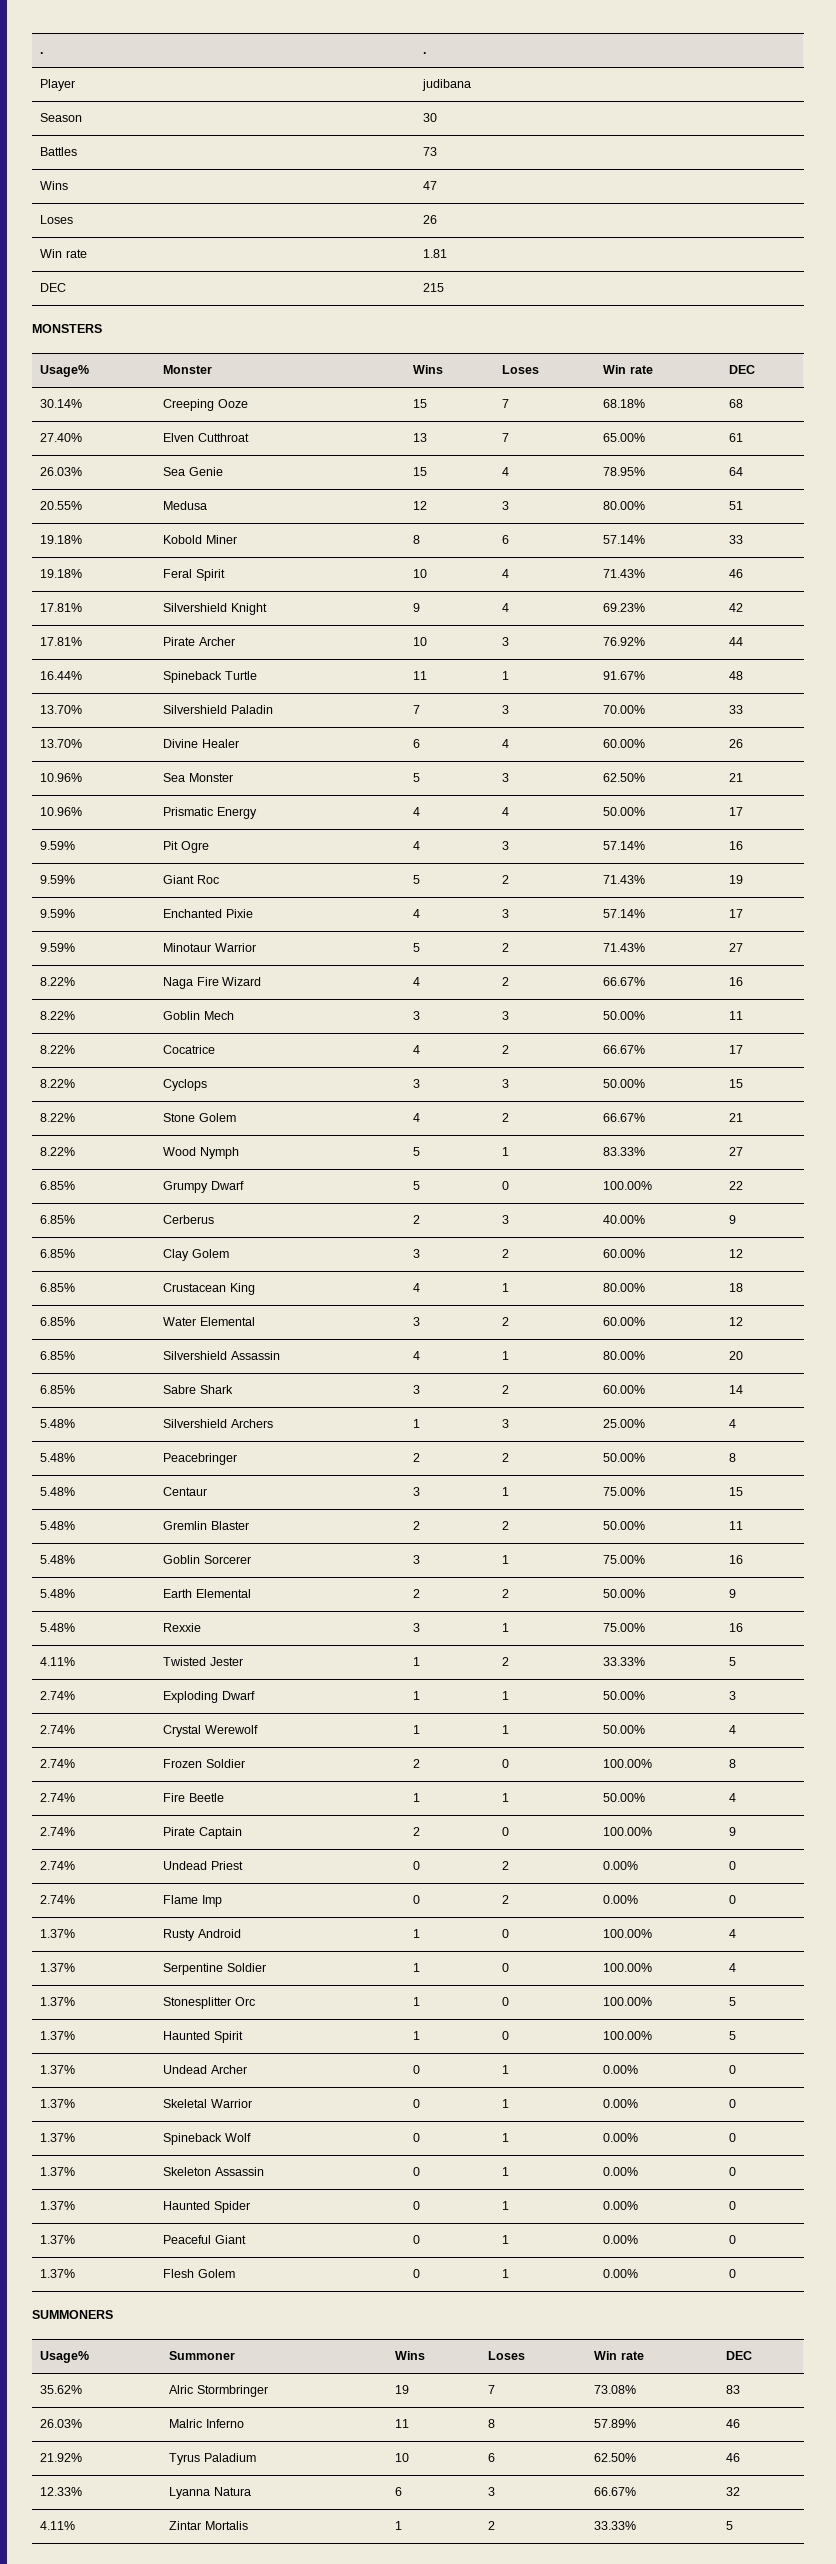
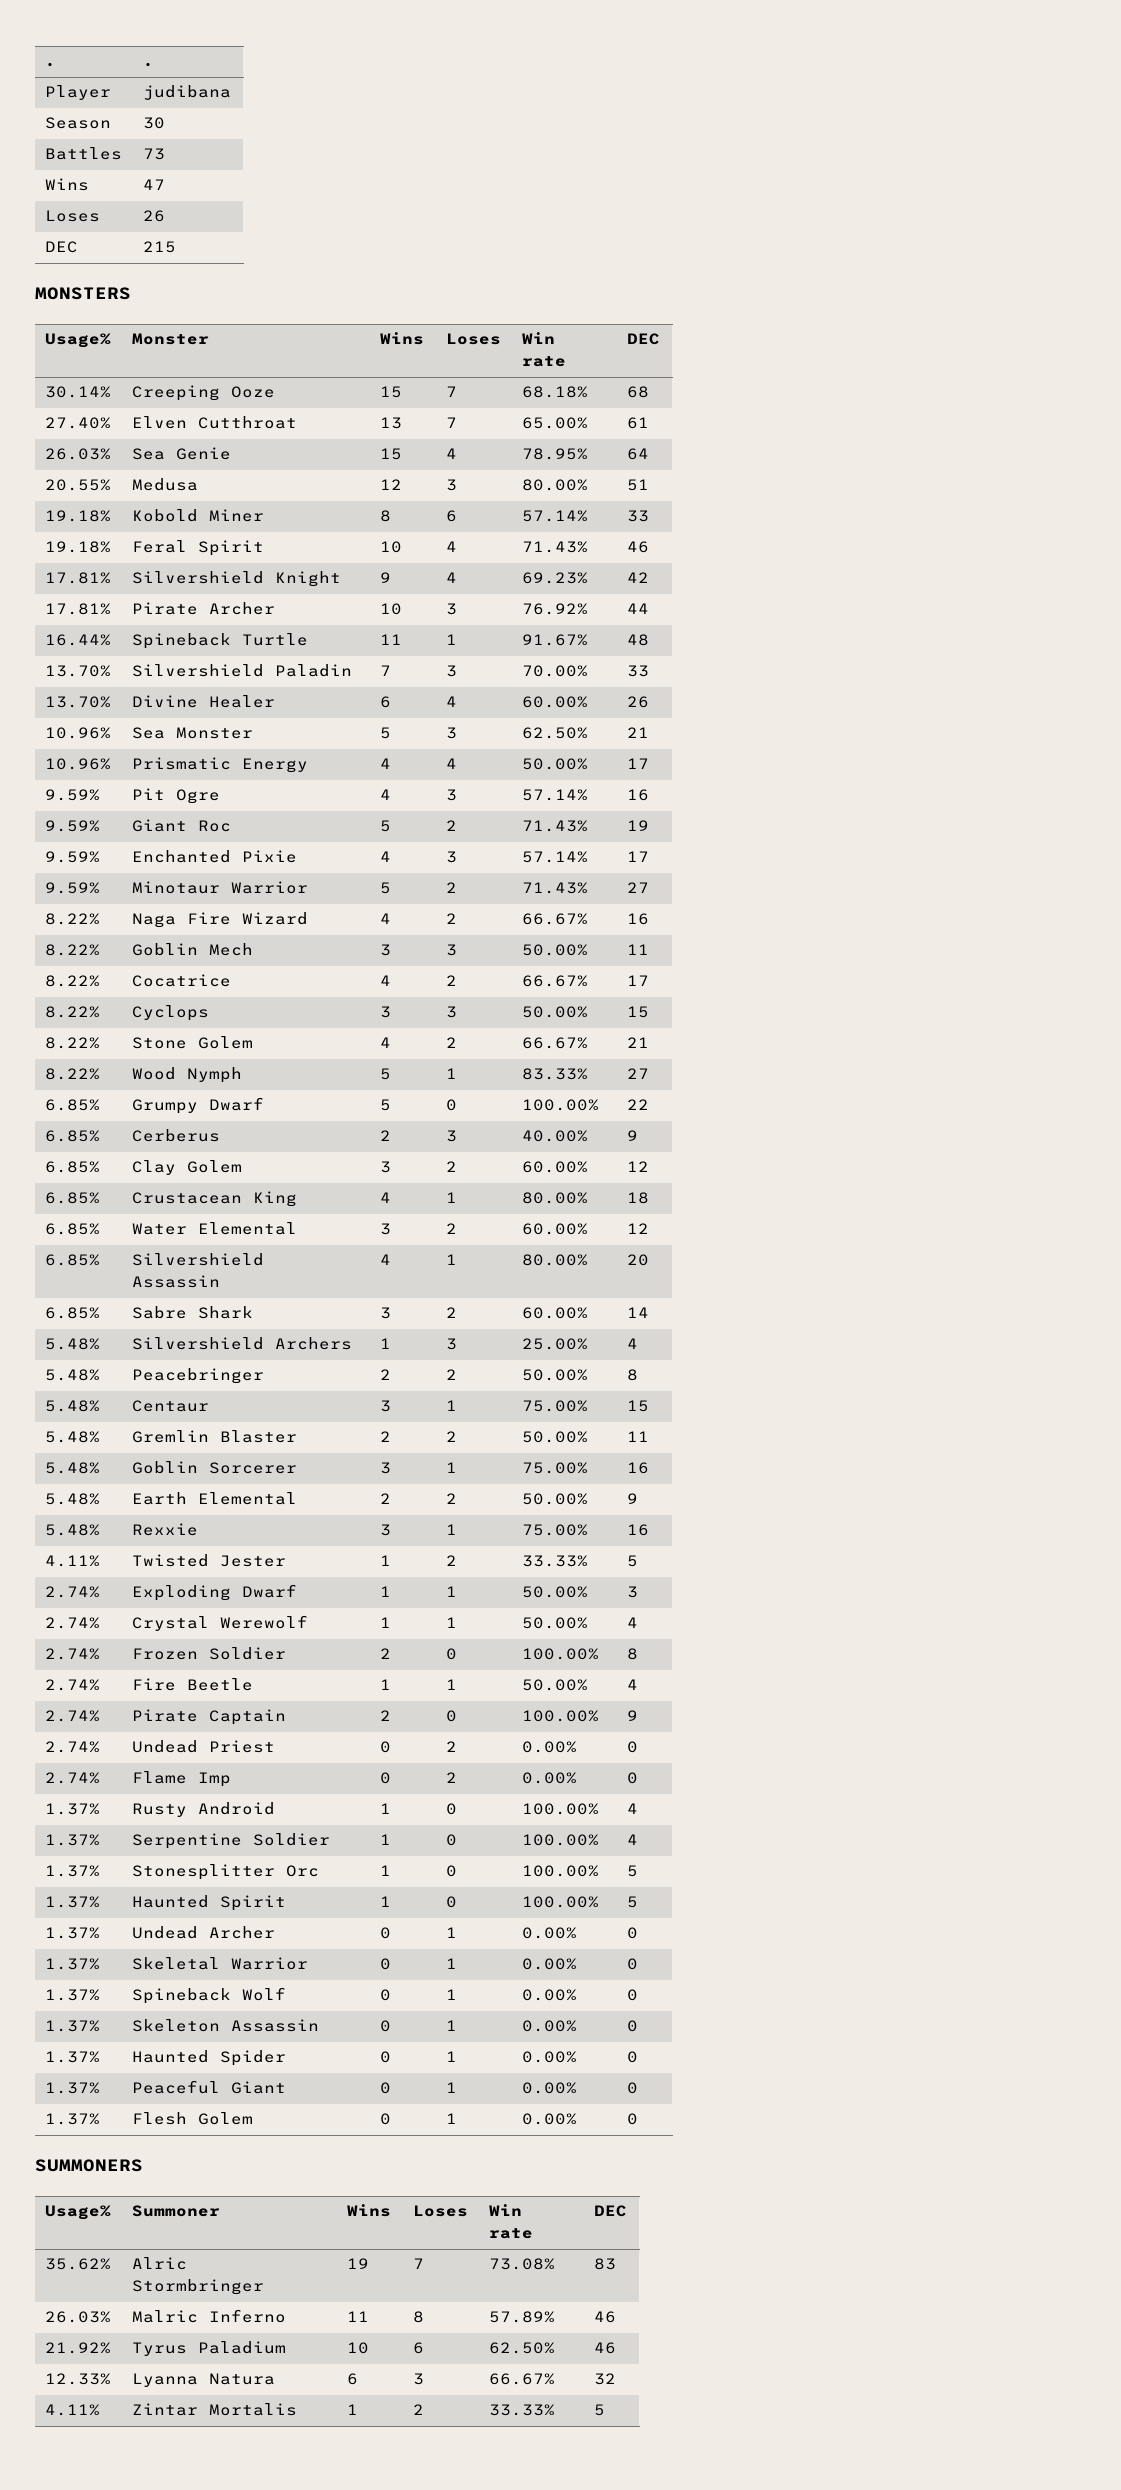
[40,249,87,258] [423,249,448,258] // Win rate | 1.81 -> (166, 216) none

